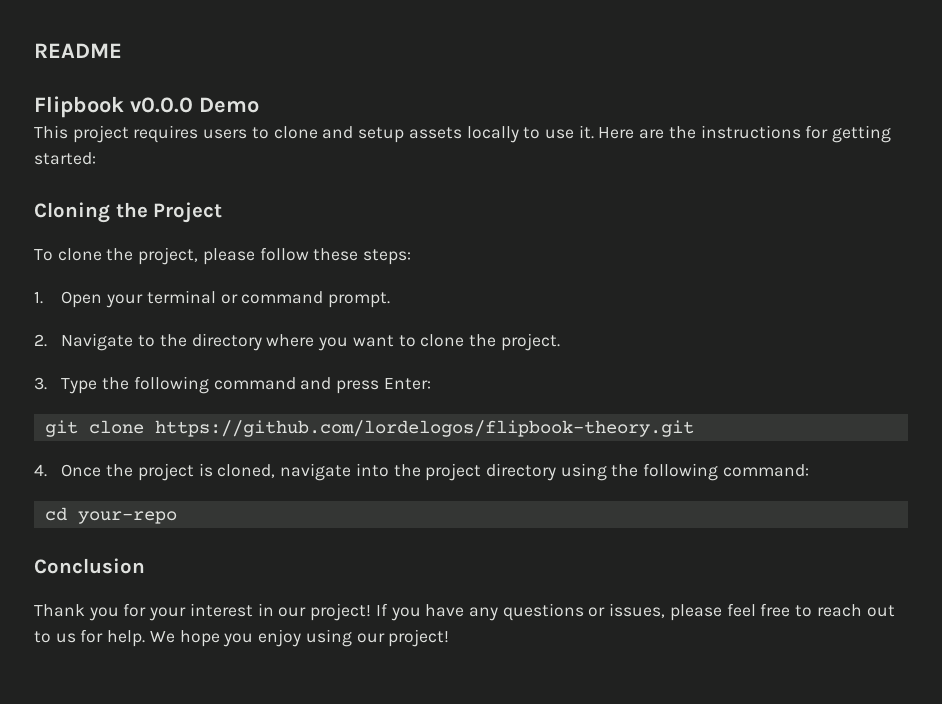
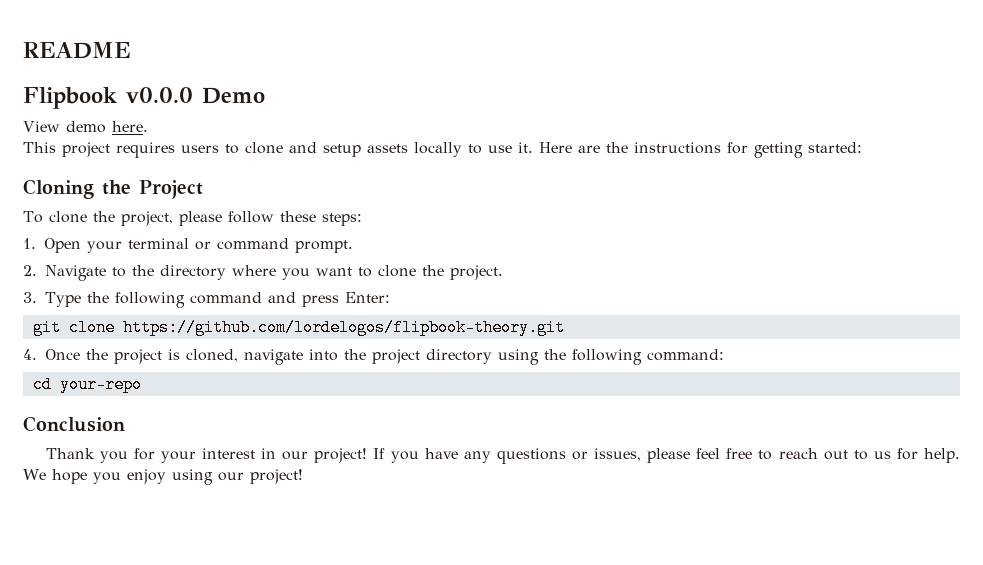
(259, 105) none -> [23,121,148,133] // View demo here.

